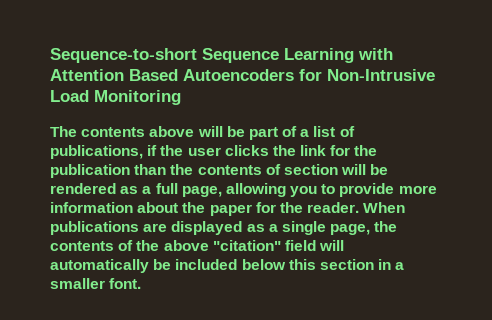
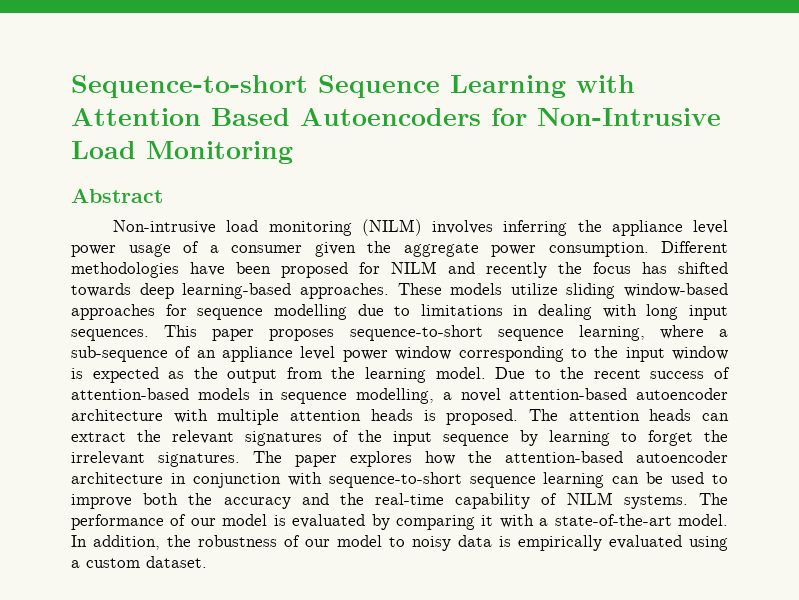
[50,126,355,140] [50,145,378,159] [50,164,389,178] [50,183,437,197] [50,202,406,216] [50,221,398,235] [50,240,345,251] [50,259,405,273] [50,278,142,289] The contents above will be part of a list of publications, if the user clicks the link for the publication than the contents of section will be rendered as a full page, allowing you to provide more information about the paper for the reader. When publications are displayed as a single page, the contents of the above "citation" field will automatically be included below this section in a smaller font. -> [71,188,163,203] [113,219,728,236] [71,241,728,257] [71,261,728,278] [71,283,728,299] [71,304,728,320] [71,325,728,341] [71,346,729,362] [71,367,730,383] [71,388,728,404] [71,409,729,425] [71,430,728,446] [71,451,728,467] [71,472,728,488] [71,492,728,509] [71,514,729,530] [71,535,728,551] [71,556,207,568] Abstract // Non-intrusive load monitoring (NILM) involves inferring the appliance level power usage of a consumer given the aggregate power consumption. Different methodologies have been proposed for NILM and recently the focus has shifted towards deep learning-based approaches. These models utilize sliding window-based approaches for sequence modelling due to limitations in dealing with long input sequences. This paper proposes sequence-to-short sequence learning, where a sub-sequence of an appliance level power window corresponding to the input window is expected as the output from the learning model. Due to the recent success of attention-based models in sequence modelling, a novel attention-based autoencoder architecture with multiple attention heads is proposed. The attention heads can extract the relevant signatures of the input sequence by learning to forget the irrelevant signatures. The paper explores how the attention-based autoencoder architecture in conjunction with sequence-to-short sequence learning can be used to improve both the accuracy and the real-time capability of NILM systems. The performance of our model is evaluated by comparing it with a state-of-the-art model. In addition, the robustness of our model to noisy data is empirically evaluated using a custom dataset.

